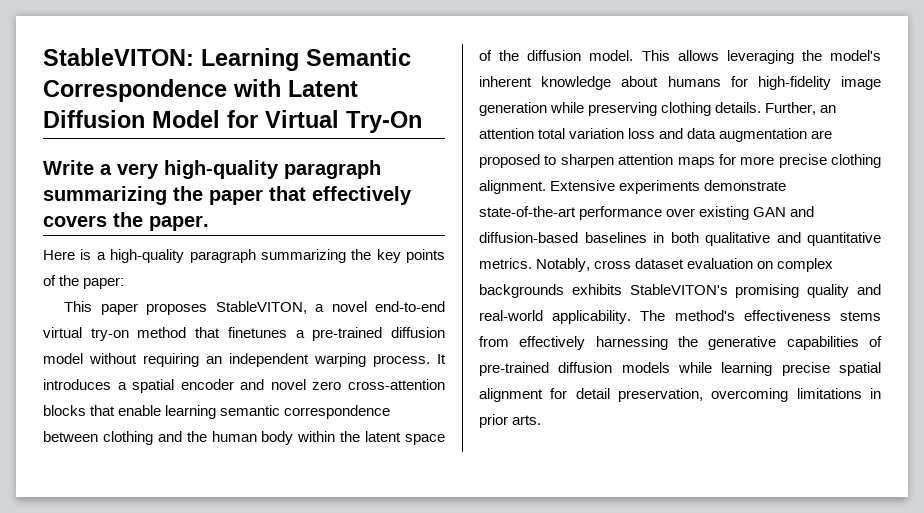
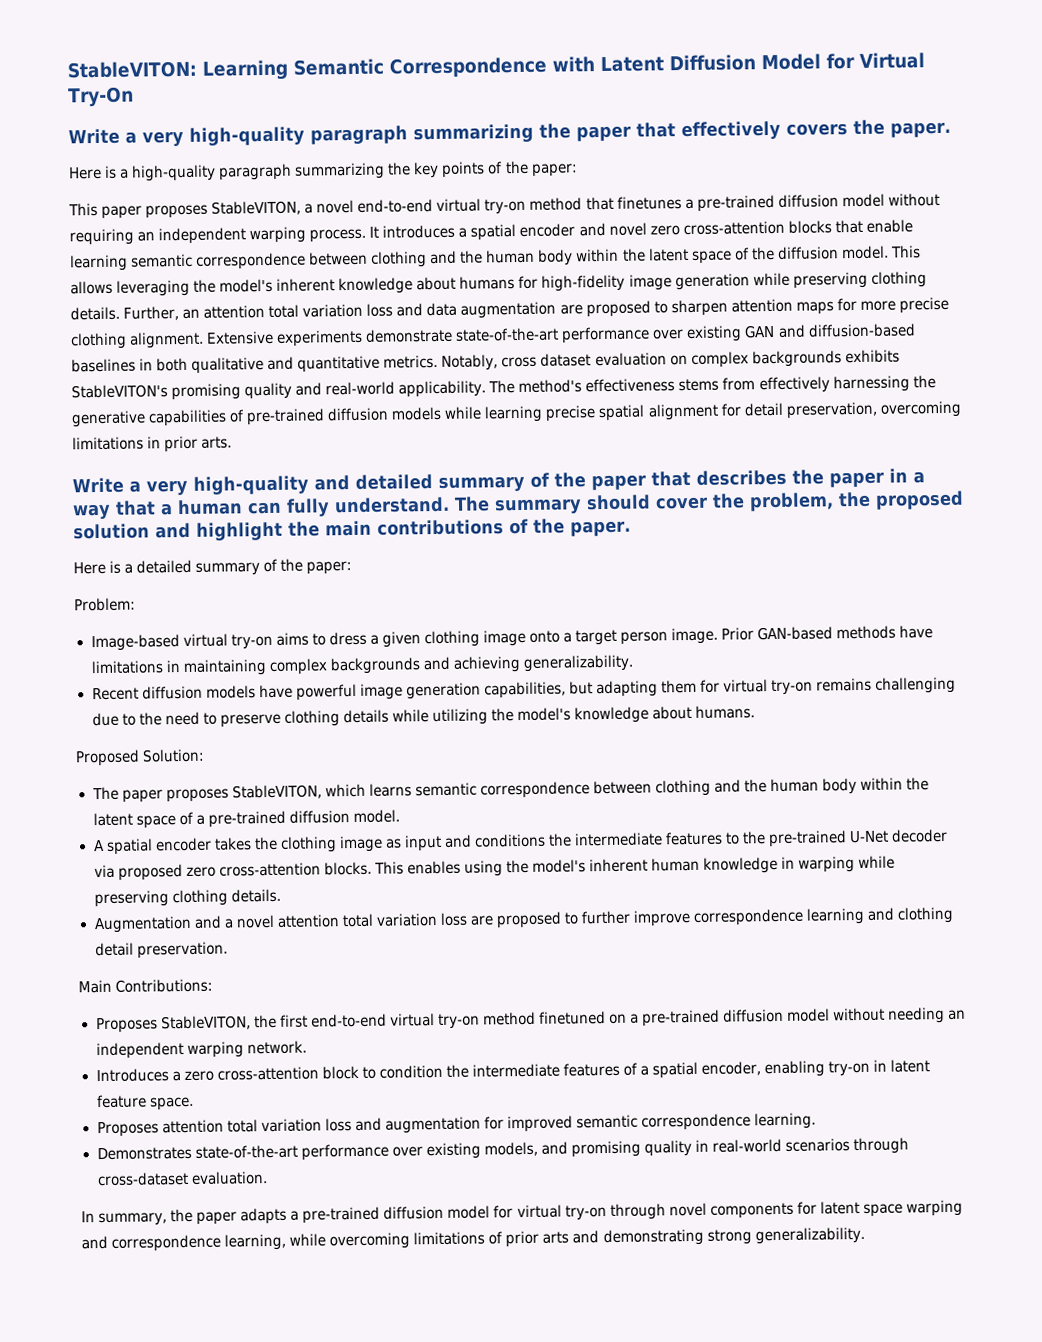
(542, 420) none -> [72,468,925,496] [72,490,964,520] [73,518,631,541] [73,558,353,576] [74,597,136,612] [90,625,934,652] [90,654,634,677] [91,676,957,701] [91,705,756,728] [75,748,206,767] [91,777,930,803] [92,809,400,829] [92,828,949,855] [93,855,896,881] [93,888,281,908] [93,906,955,934] [94,941,228,959] [78,978,214,994] [95,1006,967,1034] [95,1040,307,1060] [95,1059,931,1083] [96,1094,194,1111] [96,1112,817,1138] [96,1137,910,1161] [96,1171,268,1187] [81,1199,963,1227] [81,1226,865,1252] // Write a very high-quality and detailed summary of the paper that describes the paper in a way that a human can fully understand. The summary should cover the problem, the proposed solution and highlight the main contributions of the paper. // Here is a detailed summary of the paper: // Problem: // Image-based virtual try-on aims to dress a given clothing image onto a target person image. Prior GAN-based methods have limitations in maintaining complex backgrounds and achieving generalizability. // Recent diffusion models have powerful image generation capabilities, but adapting them for virtual try-on remains challenging due to the need to preserve clothing details while utilizing the model's knowledge about humans. // Proposed Solution: // The paper proposes StableVITON, which learns semantic correspondence between clothing and the human body within the latent space of a pre-trained diffusion model. // A spatial encoder takes the clothing image as input and conditions the intermediate features to the pre-trained U-Net decoder via proposed zero cross-attention blocks. This enables using the model's inherent human knowledge in warping while preserving clothing details. // Augmentation and a novel attention total variation loss are proposed to further improve correspondence learning and clothing detail preservation. // Main Contributions: // Proposes StableVITON, the first end-to-end virtual try-on method finetuned on a pre-trained diffusion model without needing an independent warping network. // Introduces a zero cross-attention block to condition the intermediate features of a spatial encoder, enabling try-on in latent feature space. // Proposes attention total variation loss and augmentation for improved semantic correspondence learning. // Demonstrates state-of-the-art performance over existing models, and promising quality in real-world scenarios through cross-dataset evaluation. // In summary, the paper adapts a pre-trained diffusion model for virtual try-on through novel components for latent space warping and correspondence learning, while overcoming limitations of prior arts and demonstrating strong generalizability.

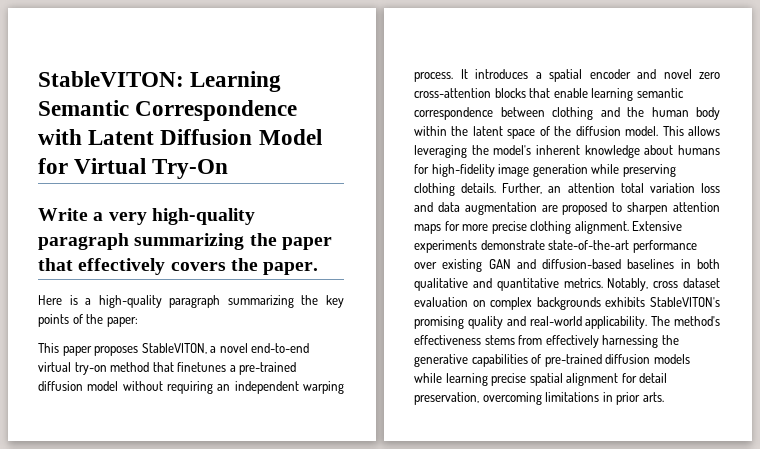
[72,468,925,496] [72,490,964,520] [73,518,631,541] [73,558,353,576] [74,597,136,612] [90,625,934,652] [90,654,634,677] [91,676,957,701] [91,705,756,728] [75,748,206,767] [91,777,930,803] [92,809,400,829] [92,828,949,855] [93,855,896,881] [93,888,281,908] [93,906,955,934] [94,941,228,959] [78,978,214,994] [95,1006,967,1034] [95,1040,307,1060] [95,1059,931,1083] [96,1094,194,1111] [96,1112,817,1138] [96,1137,910,1161] [96,1171,268,1187] [81,1199,963,1227] [81,1226,865,1252] // Write a very high-quality and detailed summary of the paper that describes the paper in a way that a human can fully understand. The summary should cover the problem, the proposed solution and highlight the main contributions of the paper. // Here is a detailed summary of the paper: // Problem: // Image-based virtual try-on aims to dress a given clothing image onto a target person image. Prior GAN-based methods have limitations in maintaining complex backgrounds and achieving generalizability. // Recent diffusion models have powerful image generation capabilities, but adapting them for virtual try-on remains challenging due to the need to preserve clothing details while utilizing the model's knowledge about humans. // Proposed Solution: // The paper proposes StableVITON, which learns semantic correspondence between clothing and the human body within the latent space of a pre-trained diffusion model. // A spatial encoder takes the clothing image as input and conditions the intermediate features to the pre-trained U-Net decoder via proposed zero cross-attention blocks. This enables using the model's inherent human knowledge in warping while preserving clothing details. // Augmentation and a novel attention total variation loss are proposed to further improve correspondence learning and clothing detail preservation. // Main Contributions: // Proposes StableVITON, the first end-to-end virtual try-on method finetuned on a pre-trained diffusion model without needing an independent warping network. // Introduces a zero cross-attention block to condition the intermediate features of a spatial encoder, enabling try-on in latent feature space. // Proposes attention total variation loss and augmentation for improved semantic correspondence learning. // Demonstrates state-of-the-art performance over existing models, and promising quality in real-world scenarios through cross-dataset evaluation. // In summary, the paper adapts a pre-trained diffusion model for virtual try-on through novel components for latent space warping and correspondence learning, while overcoming limitations of prior arts and demonstrating strong generalizability. -> (664, 397) none

